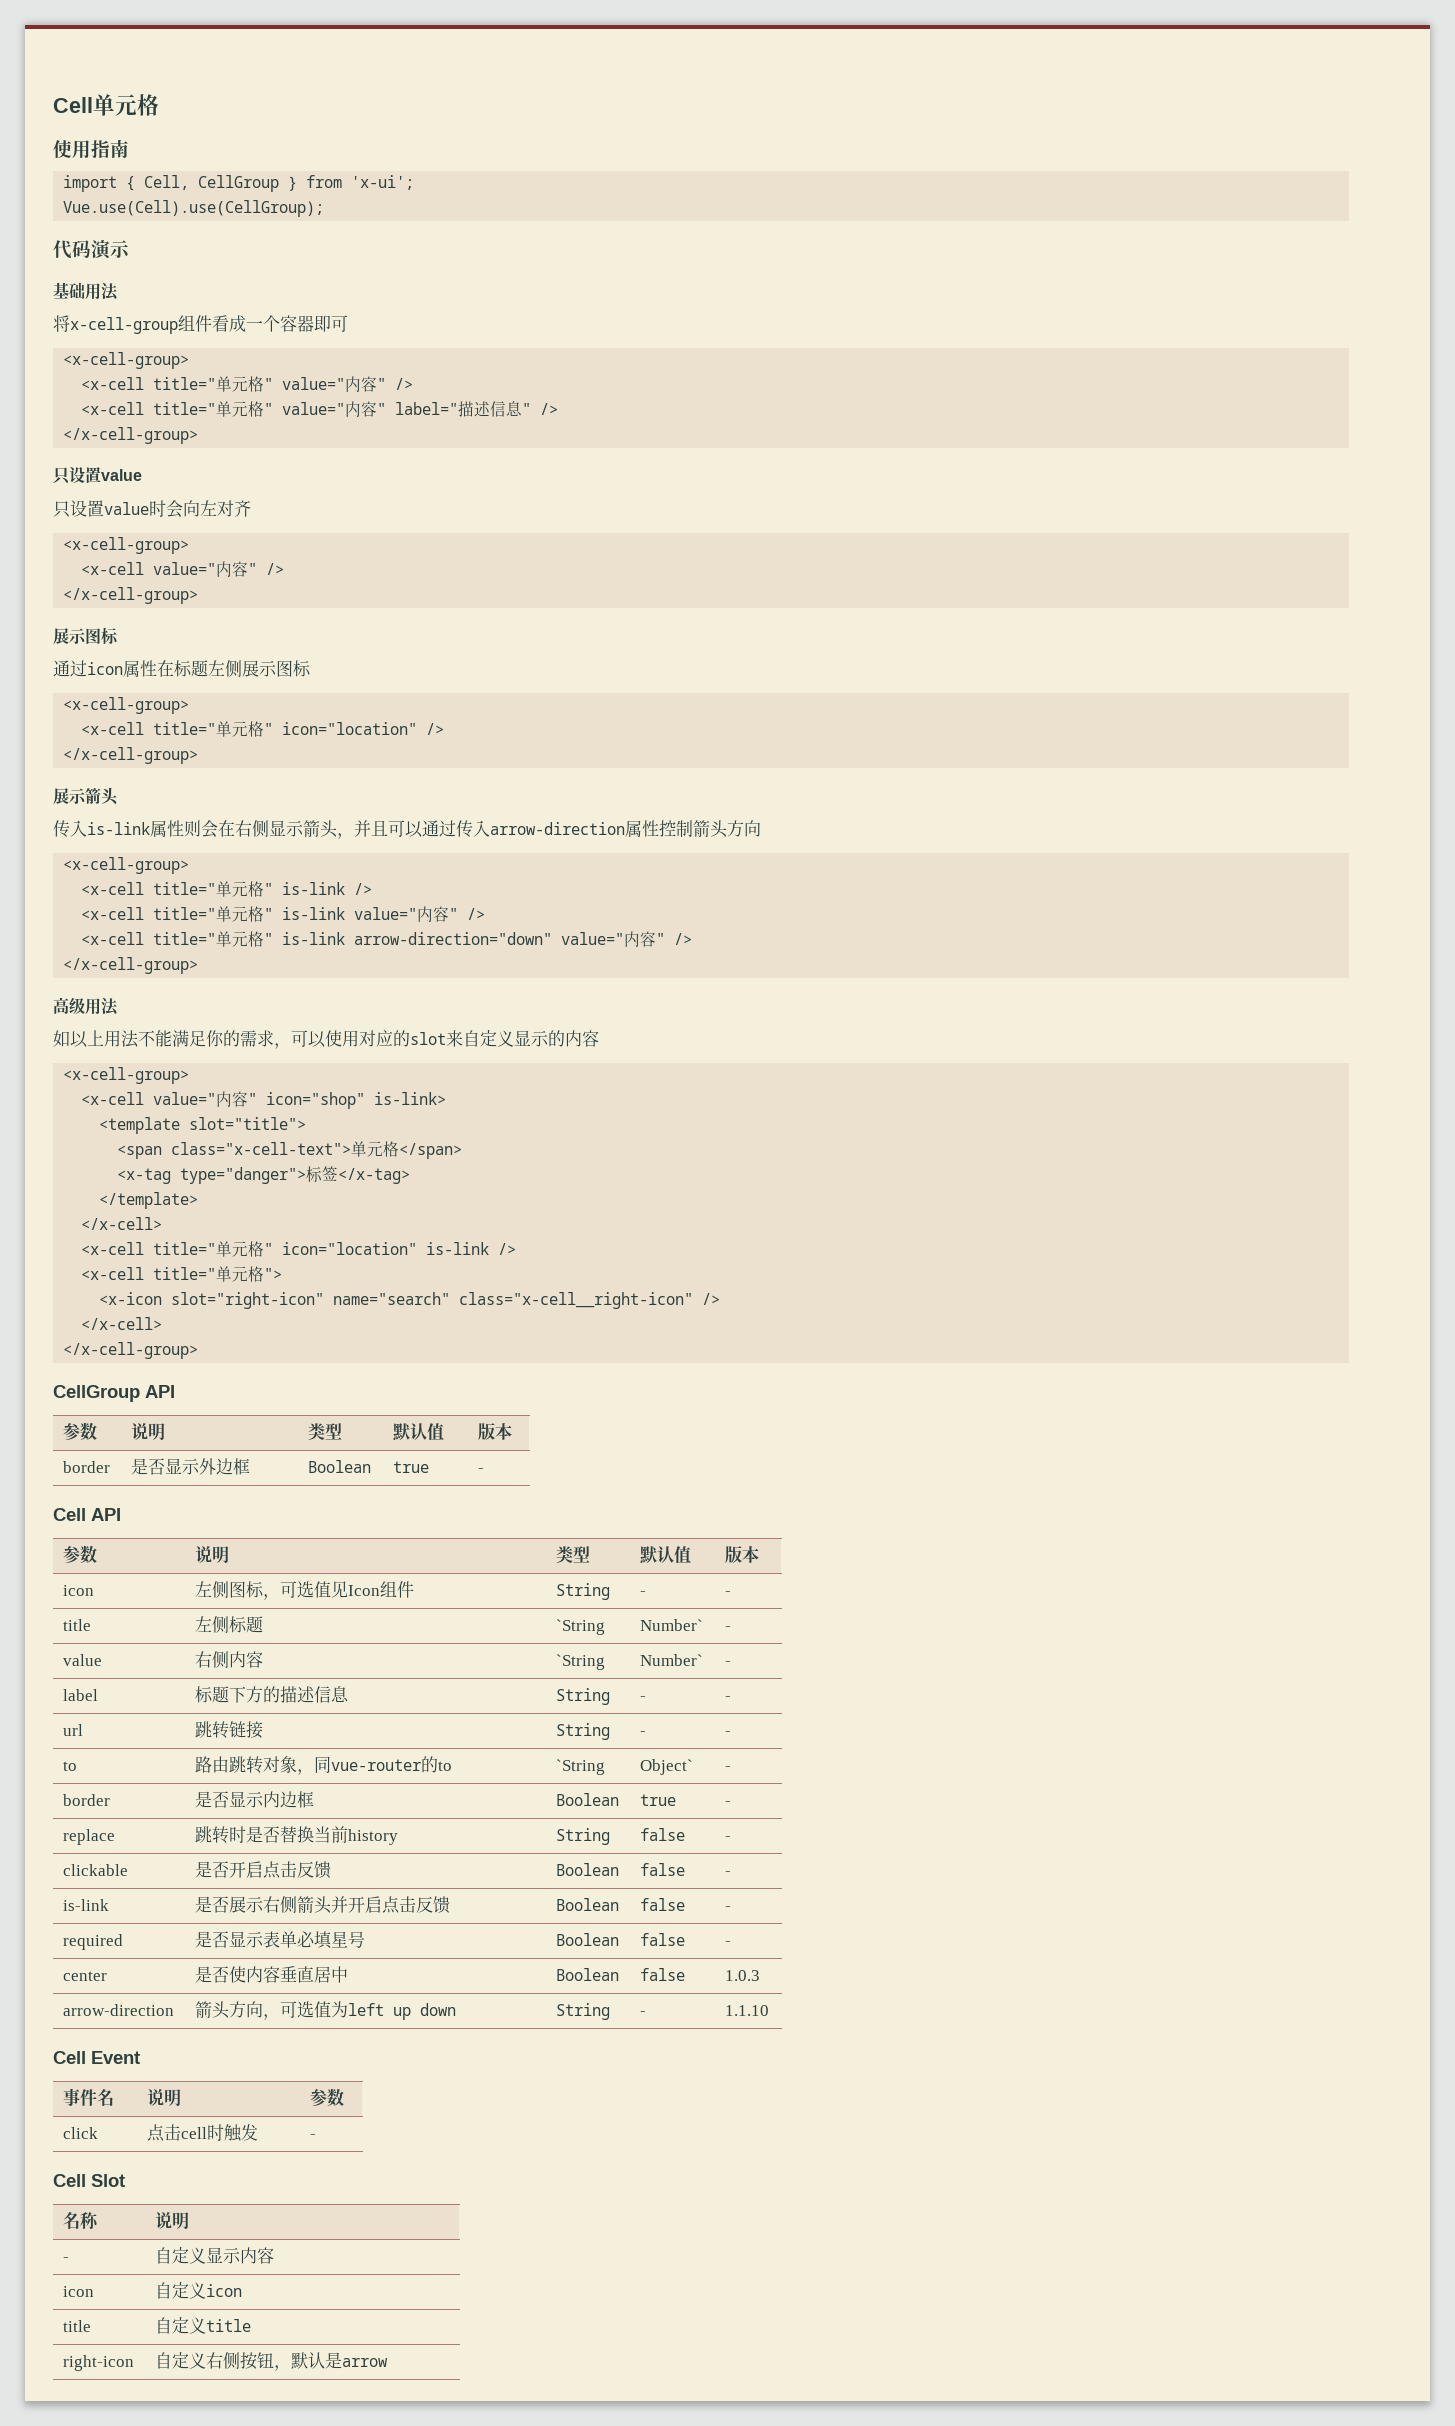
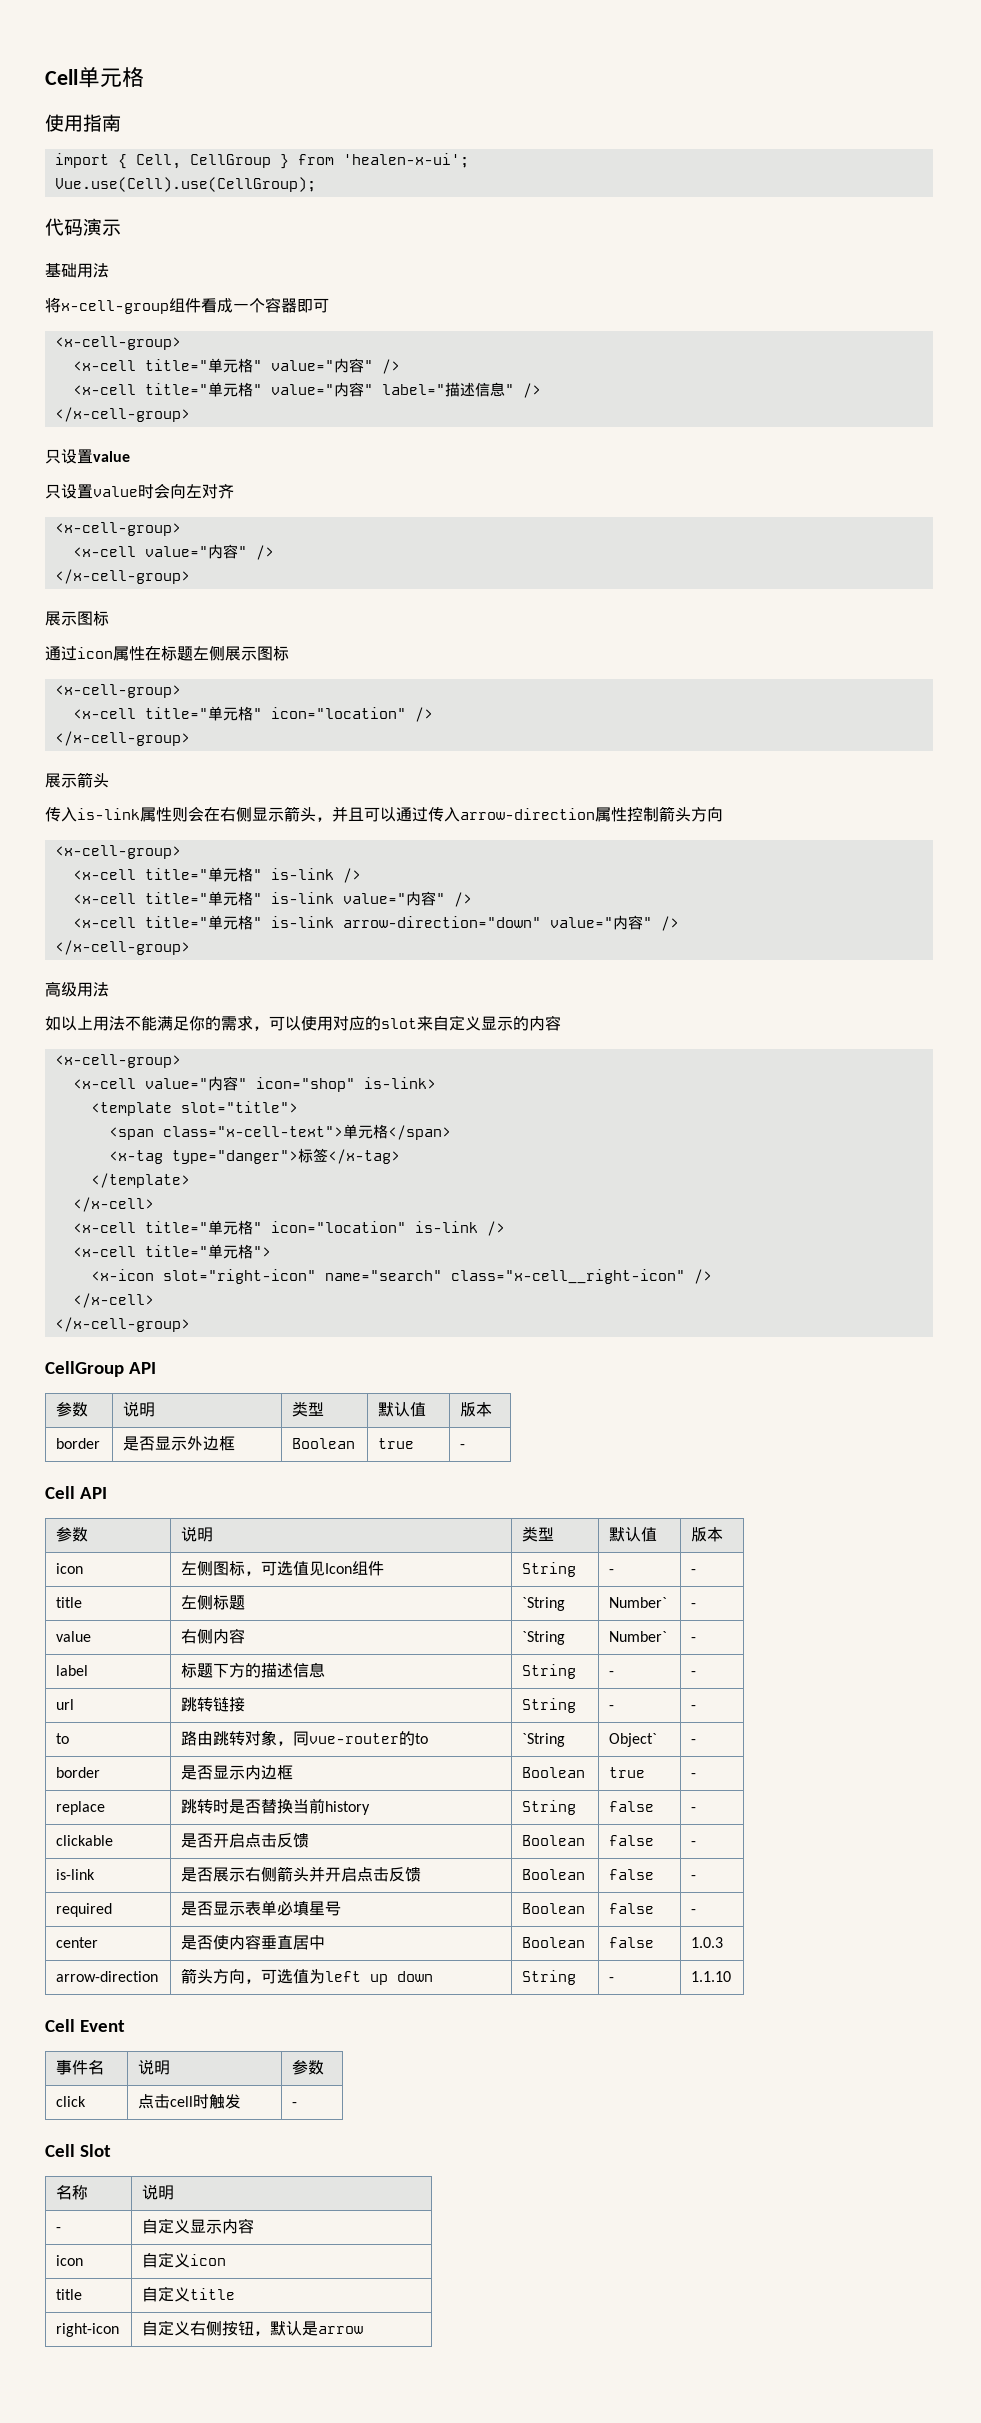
[351,175,415,190] 'x-ui'; -> [342,153,469,168] 'healen-x-ui';

